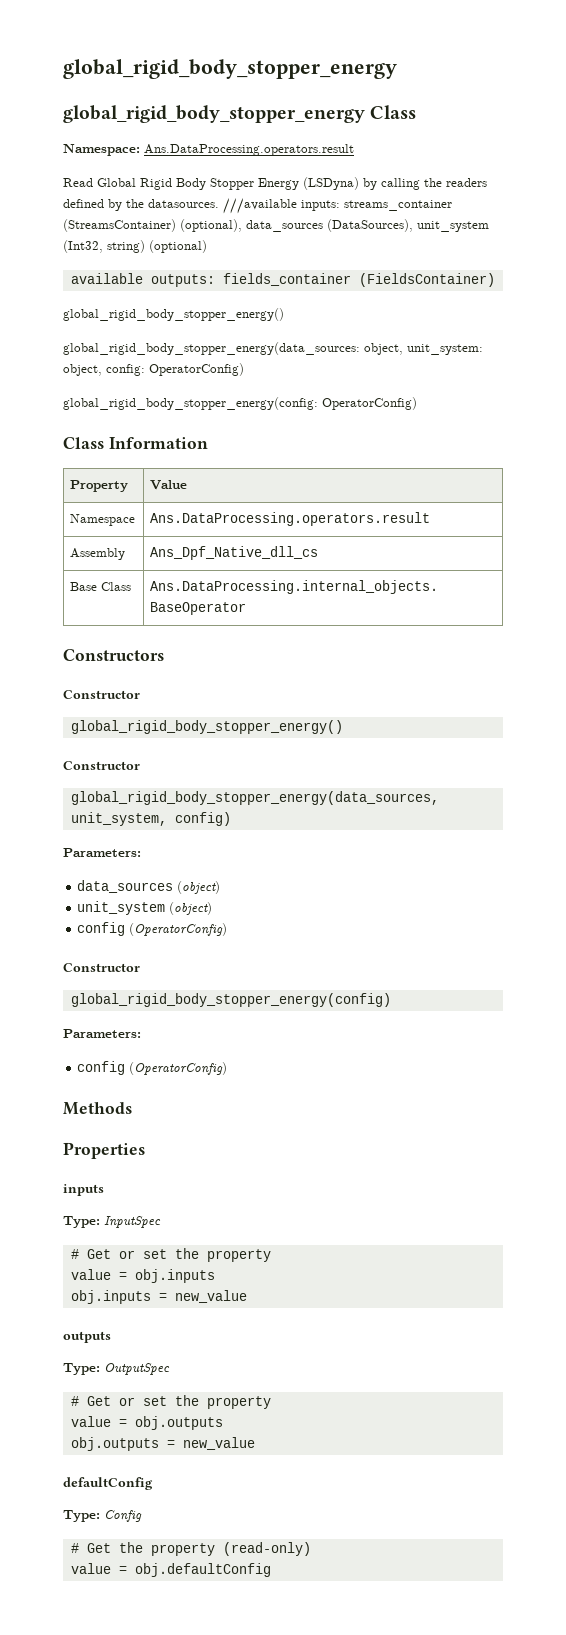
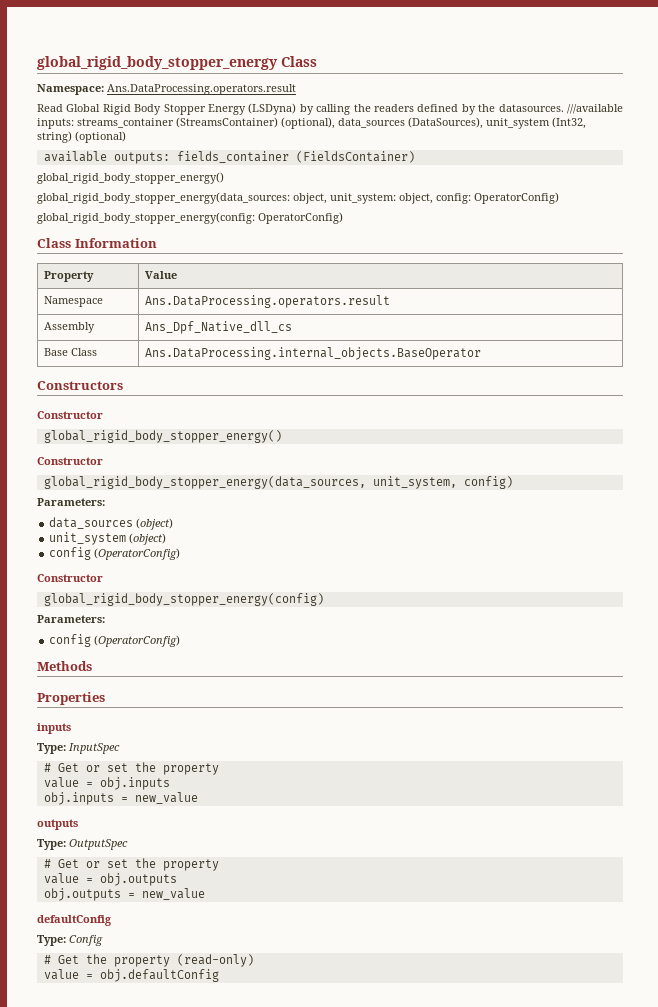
[63,59,397,79] [63,105,365,123] global_rigid_body_stopper_energy // global_rigid_body_stopper_energy -> [37,56,278,70] global_rigid_body_stopper_energy

